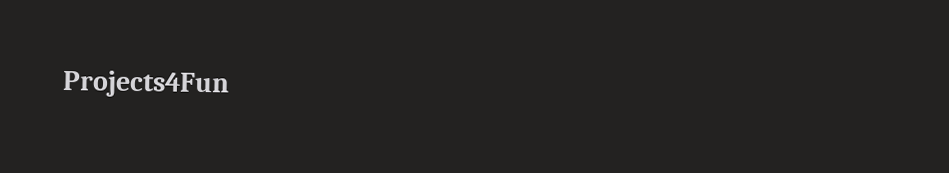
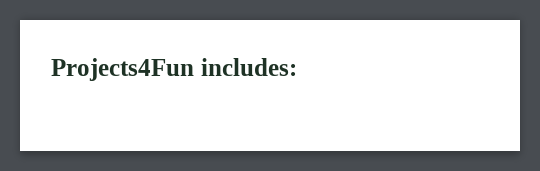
(230, 84) none -> [200,58,297,76] includes:

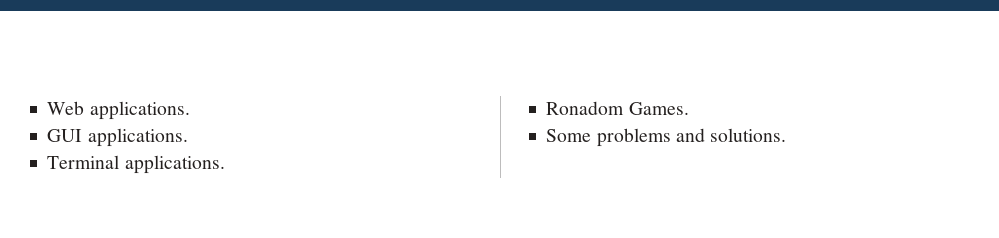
[51,58,297,81] Projects4Fun includes: -> [47,101,190,120] [47,128,188,147] [47,155,225,174] [546,101,689,115] [546,128,787,147] Web applications. // GUI applications. // Terminal applications. // Ronadom Games. // Some problems and solutions.

